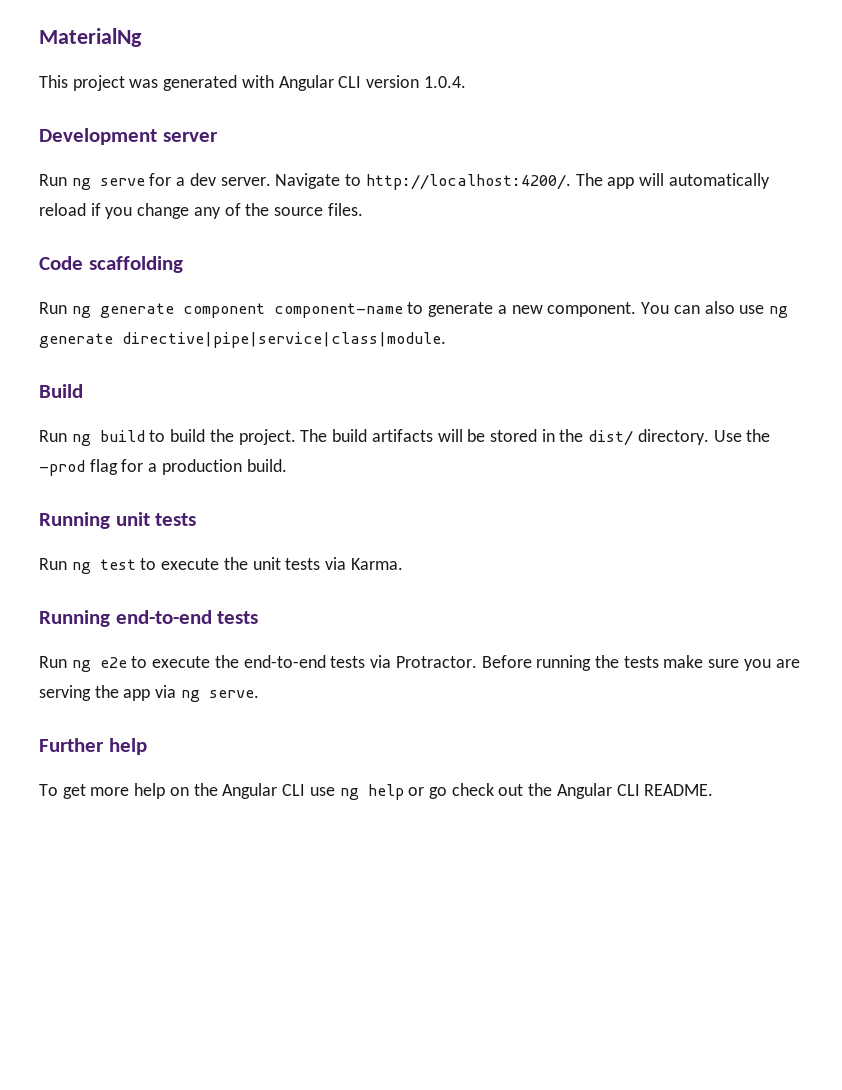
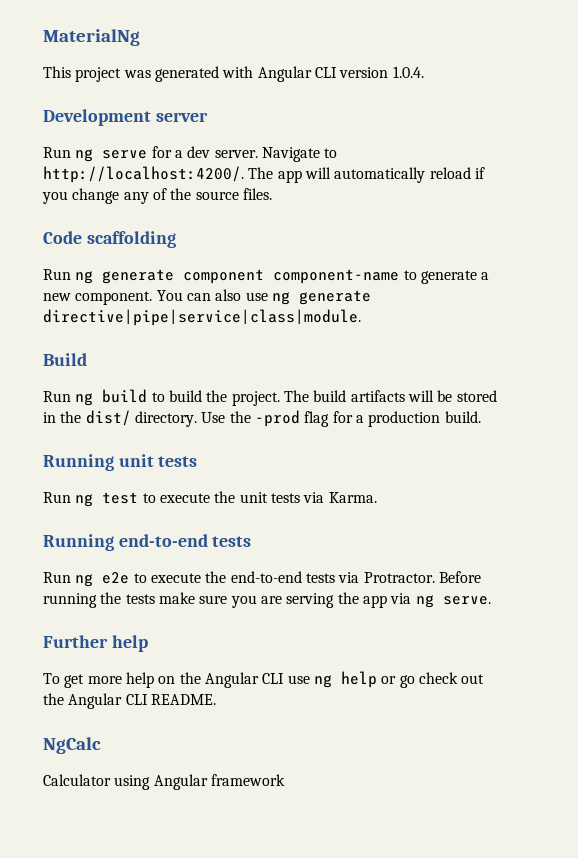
(714, 790) none -> [43,737,101,754] [43,774,285,790] // NgCalc // Calculator using Angular framework

